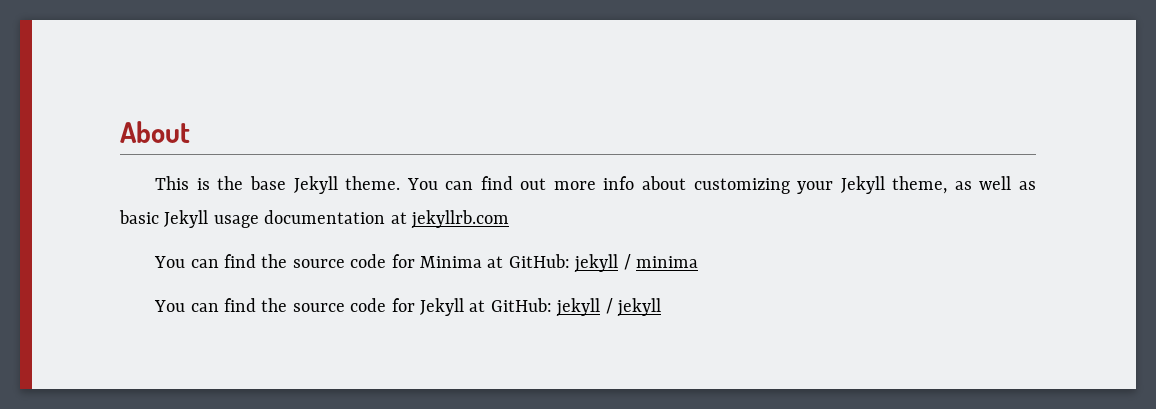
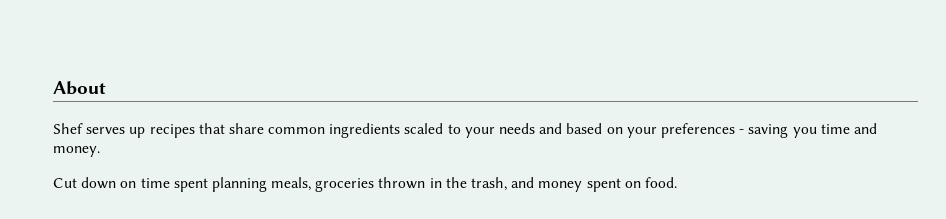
[155,176,1036,194] [119,210,509,229] [154,254,699,273] [154,298,662,317] This is the base Jekyll theme. You can find out more info about customizing your Jekyll theme, as well as basic Jekyll usage documentation at jekyllrb.com // You can find the source code for Minima at GitHub: jekyll / minima // You can find the source code for Jekyll at GitHub: jekyll / jekyll -> [53,123,877,138] [53,146,100,157] [53,177,677,192] Shef serves up recipes that share common ingredients scaled to your needs and based on your preferences - saving you time and money. // Cut down on time spent planning meals, groceries thrown in the trash, and money spent on food.

